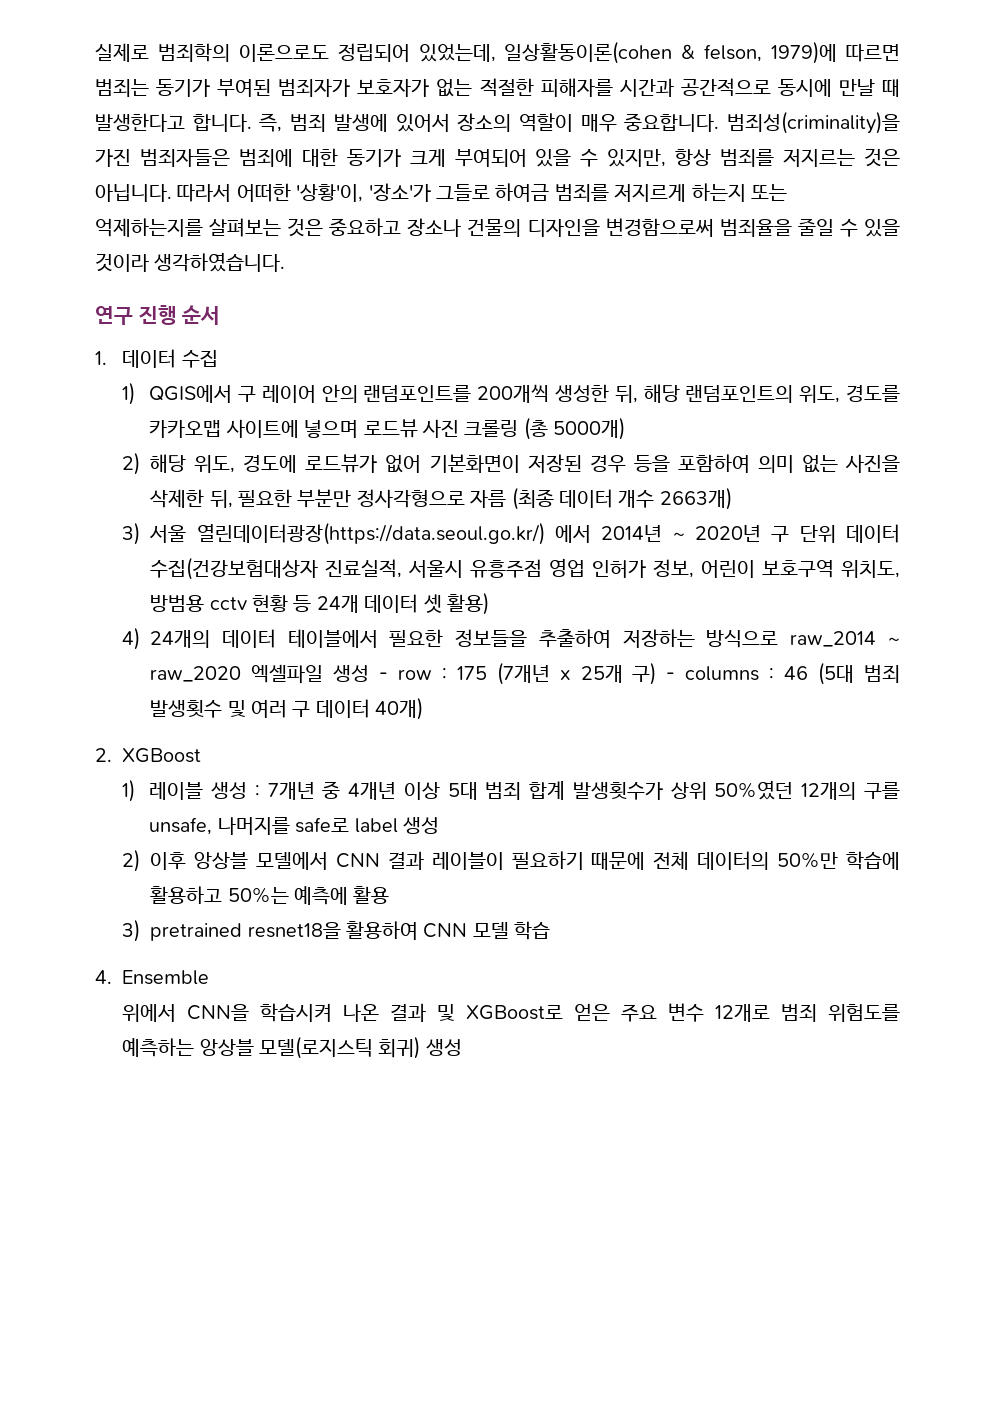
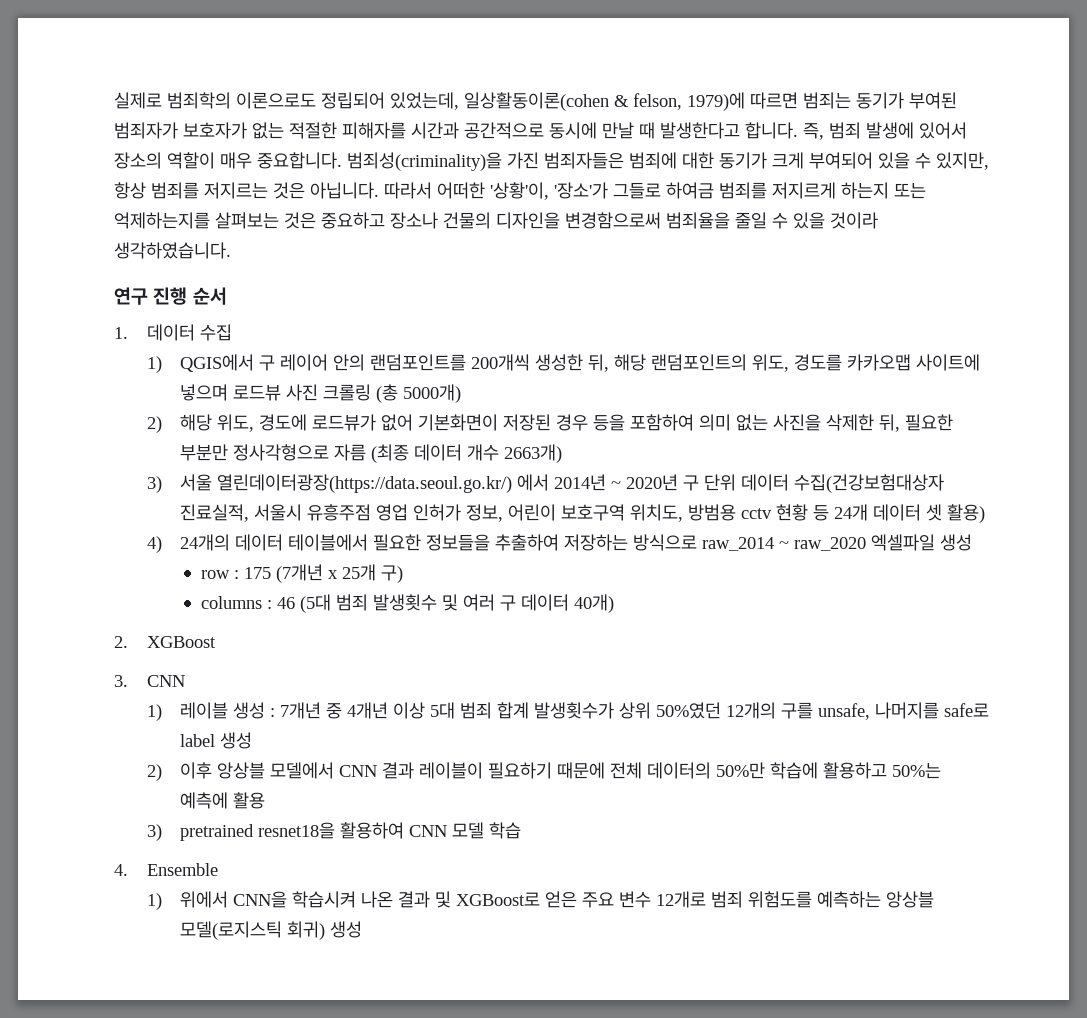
[378,672,388,680] - -> (973, 542) //
[666,672,676,680] - -> (403, 574) //
(202, 755) none -> [114,675,186,687] // 3. CNN
(210, 977) none -> [147,893,163,910] 1)

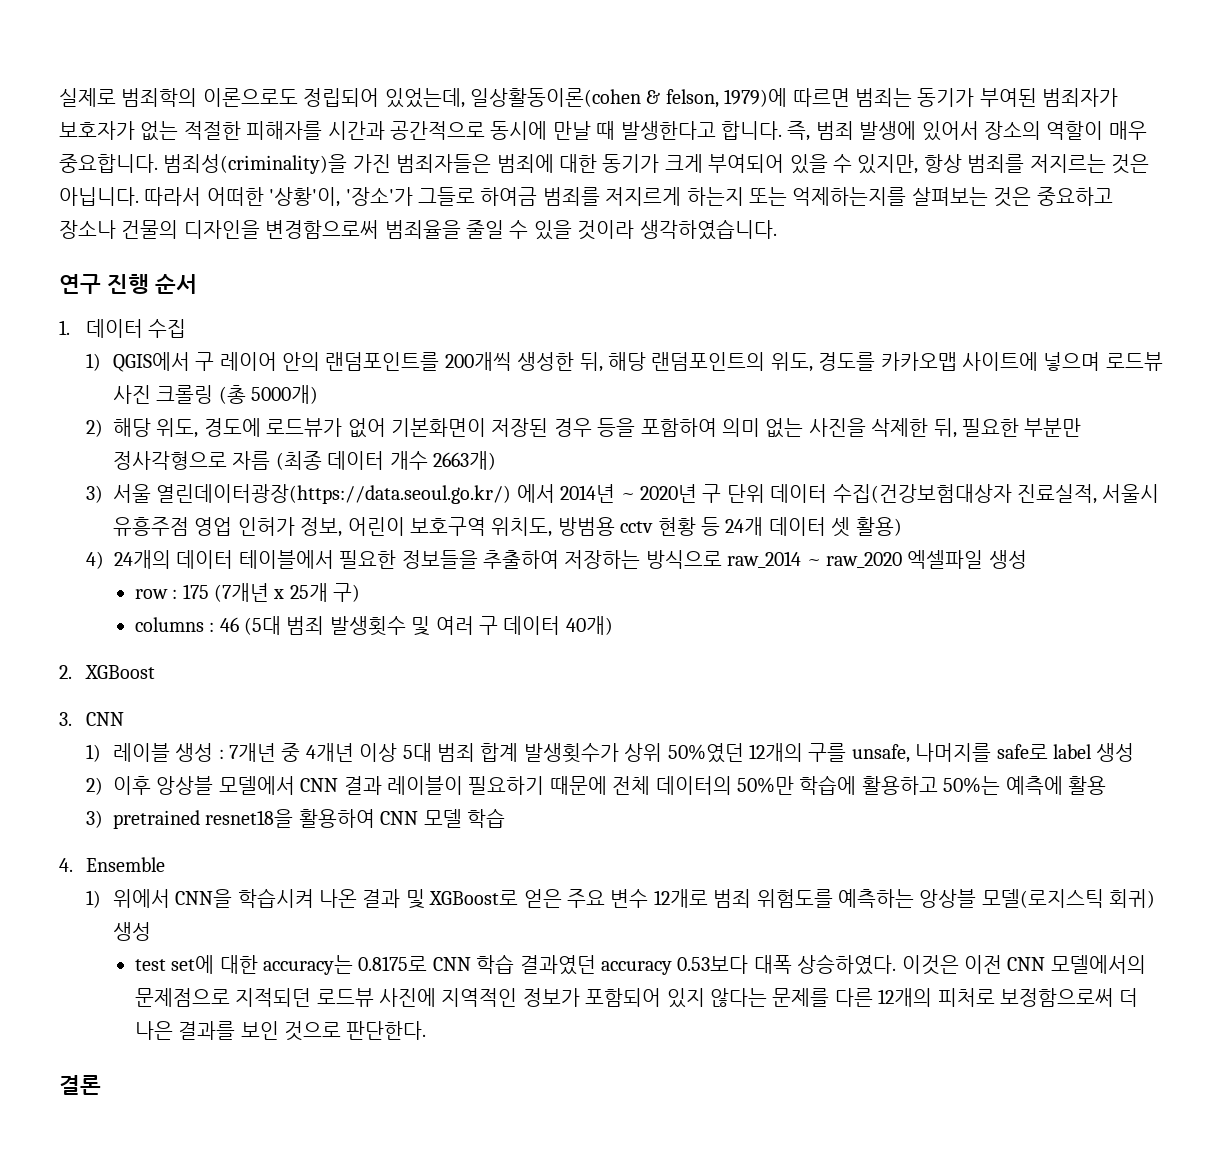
(363, 929) none -> [134,954,1146,975] [134,988,1139,1008] [134,1021,427,1041] [59,1075,101,1095] // test set에 대한 accuracy는 0.8175로 CNN 학습 결과였던 accuracy 0.53보다 대폭 상승하였다. 이것은 이전 CNN 모델에서의 문제점으로 지적되던 로드뷰 사진에 지역적인 정보가 포함되어 있지 않다는 문제를 다른 12개의 피처로 보정함으로써 더 나은 결과를 보인 것으로 판단한다. // 결론

